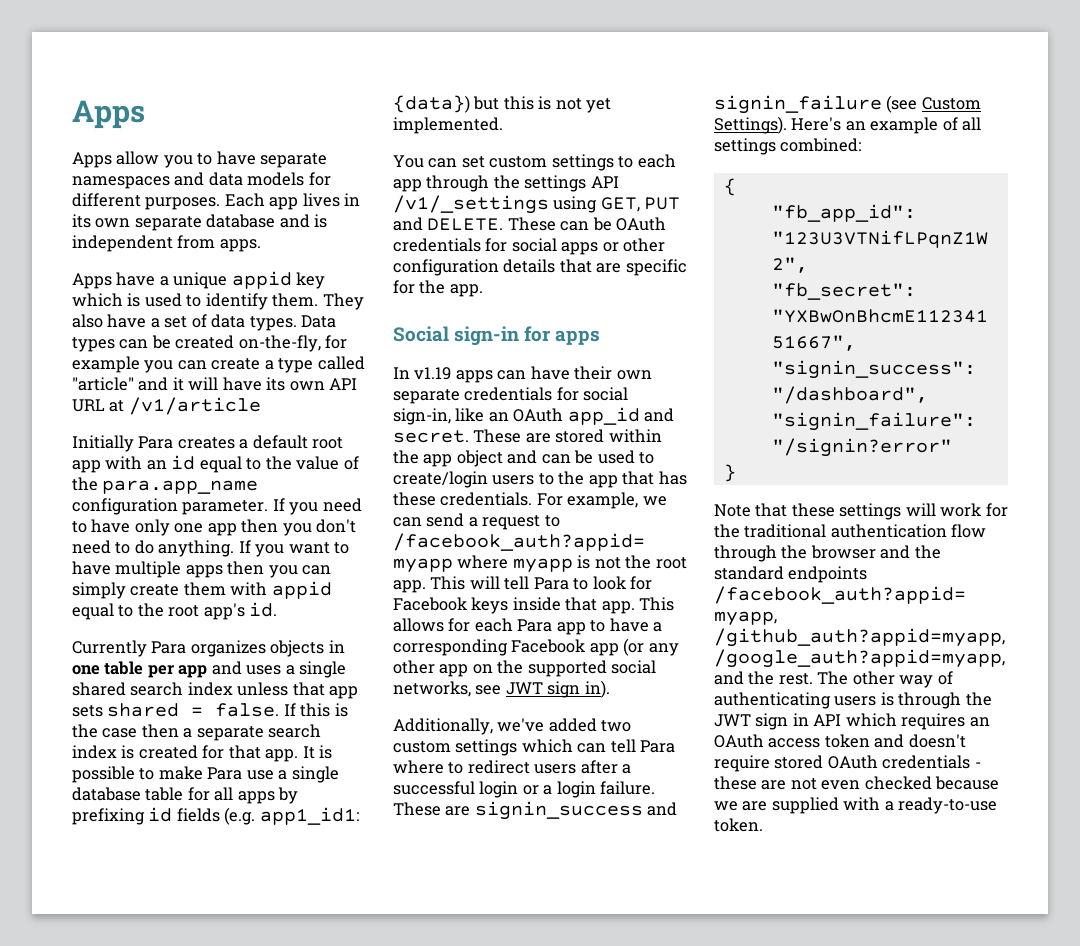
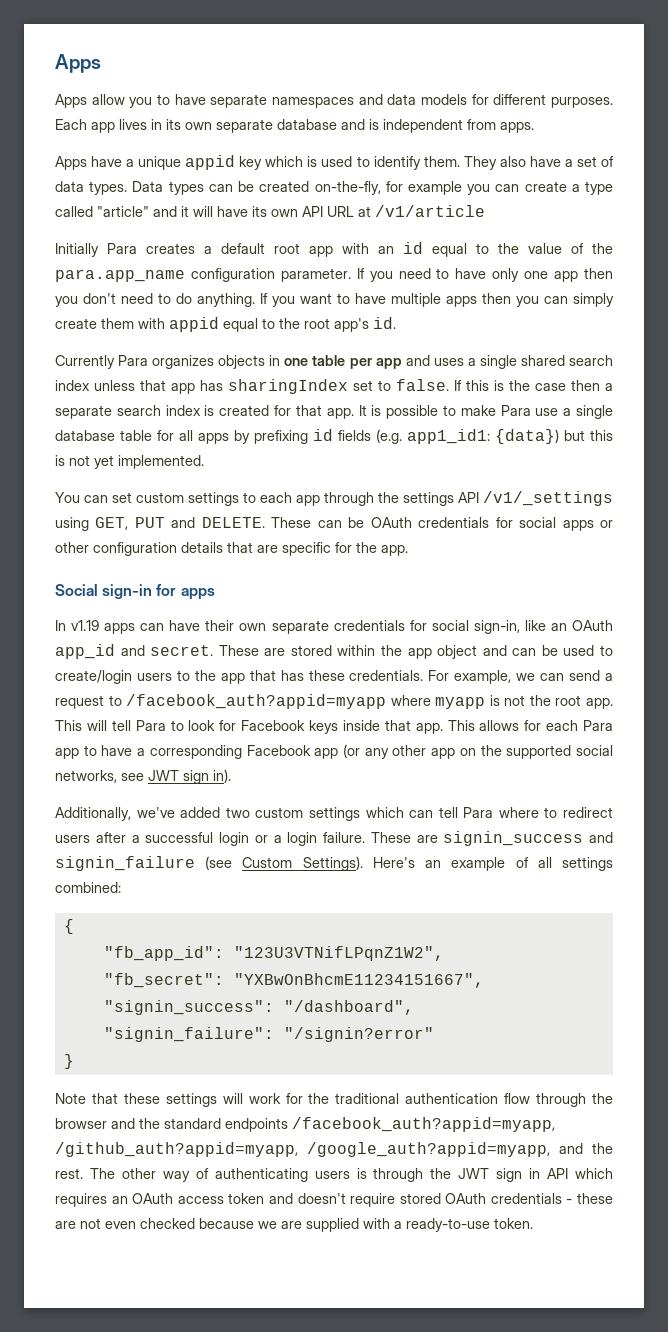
[72,703,204,717] sets shared = -> [200,379,391,394] has sharingIndex set to

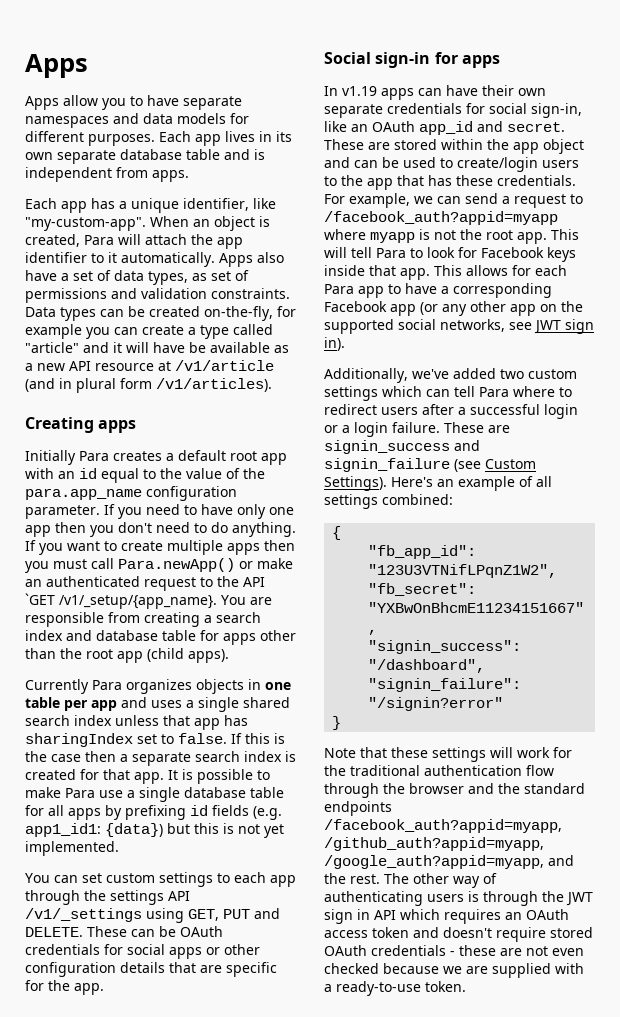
(337, 124) none -> [186,149,220,160] table
[55,155,497,170] Apps have a unique appid key which is used to identify them. They -> [25,198,276,213] [25,216,270,231] [25,234,243,249] [25,252,253,267] Each app has a unique identifier, like "my-custom-app". When an object is created, Para will attach the app identifier to it automatically. Apps
[89,181,128,195] types. -> [148,270,249,285] [25,288,290,303] types, as set of permissions and validation constraints.
[252,205,485,217] its own API URL at /v1/article -> [189,342,289,353] [25,360,274,371] [25,378,272,393] [25,417,137,433] be available as a new API resource at /v1/article (and in plural form /v1/articles). // Creating apps
[355,293,386,304] have -> [121,541,163,551] create
[544,293,614,307] [55,317,396,332] can simply create them with appid equal to the root app's id. -> [53,558,293,572] [25,576,265,591] [25,593,272,609] [25,612,261,627] [25,630,296,645] [25,648,229,663] must call Para.newApp() or make an authenticated request to the API `GET /v1/_setup/{app_name}. You are responsible from creating a search index and database table for apps other than the root app (child apps).

